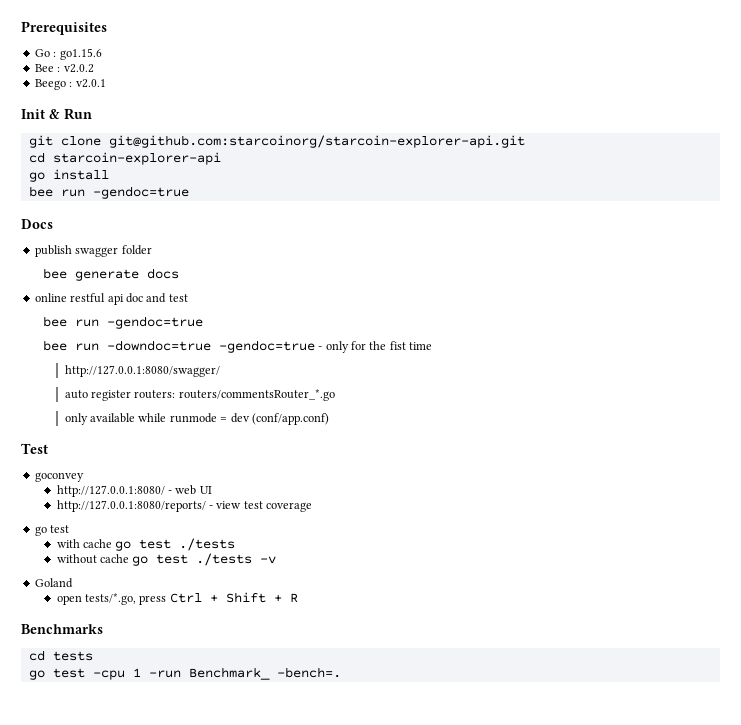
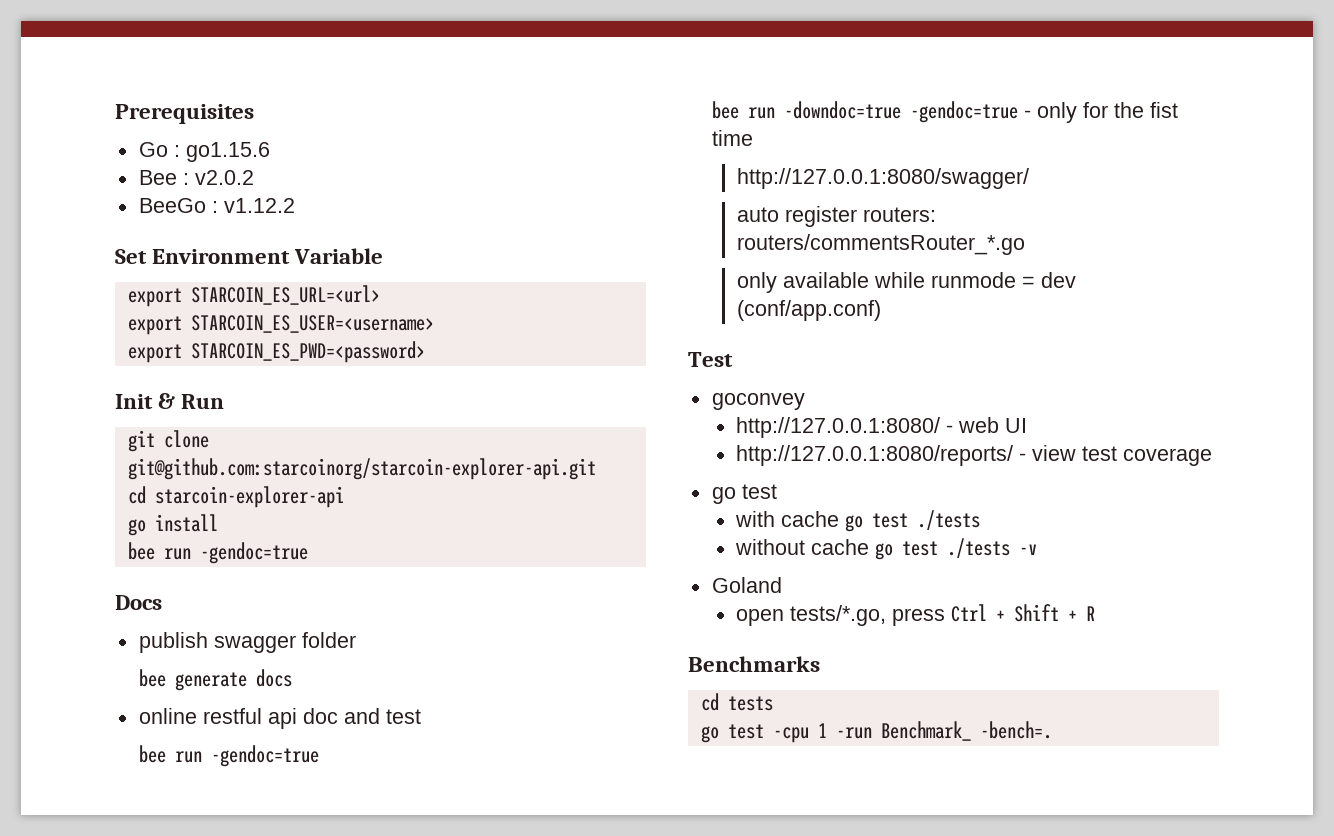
[34,79,106,90] Beego : v2.0.1 -> [138,198,295,213] [115,248,384,264] [127,285,380,307] [127,315,434,335] [127,341,425,363] BeeGo : v1.12.2 // Set Environment Variable // export STARCOIN_ES_URL=<url> // export STARCOIN_ES_USER=<username> // export STARCOIN_ES_PWD=<password>

